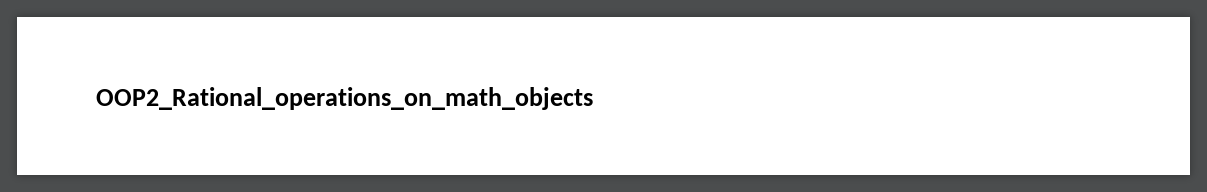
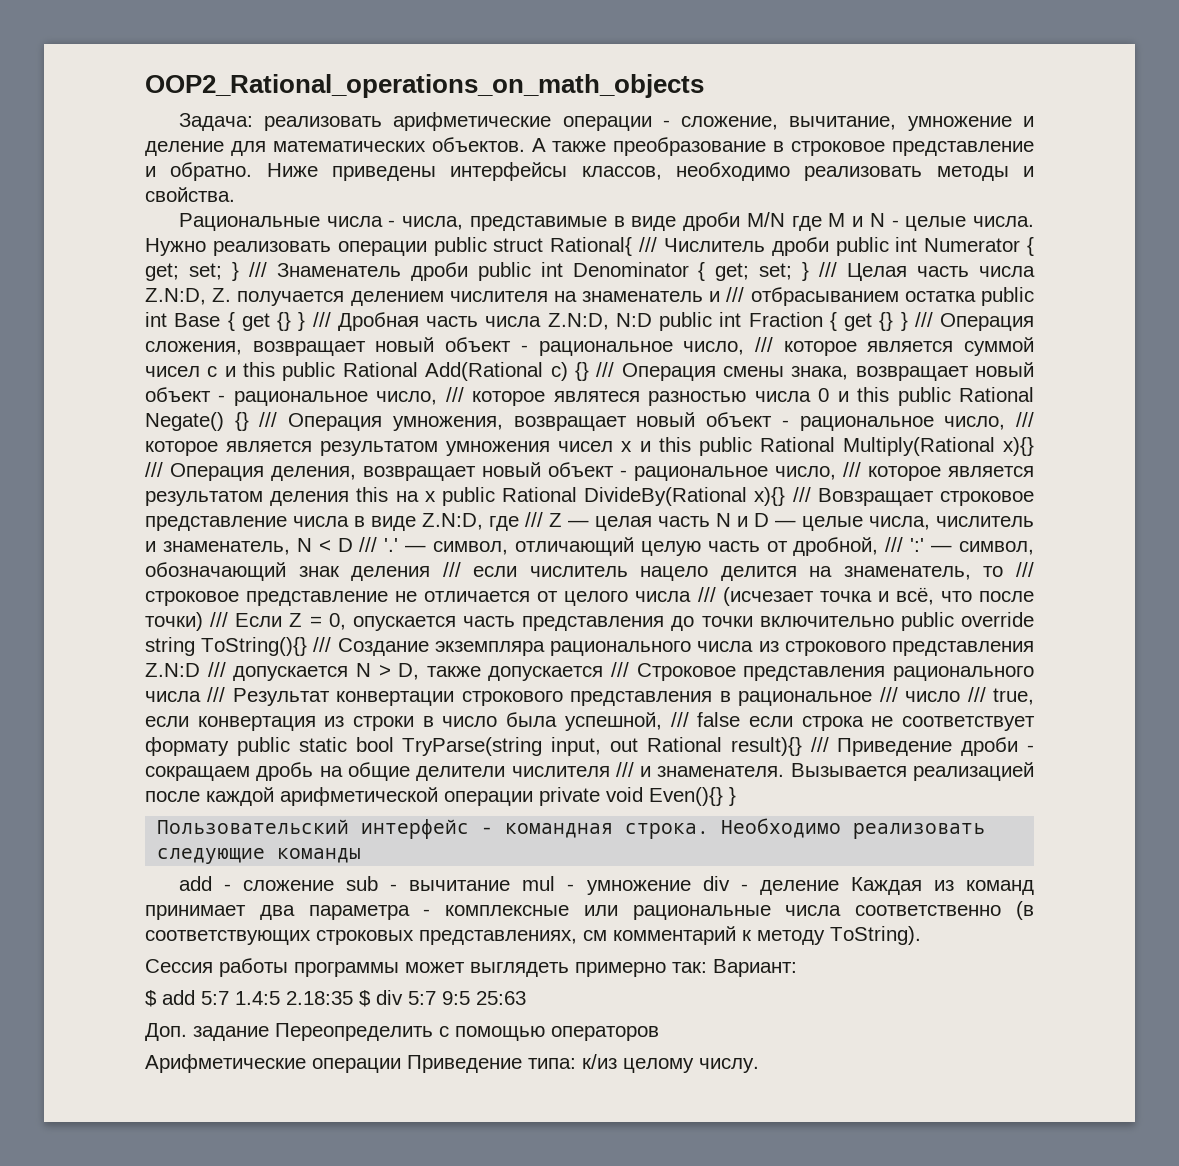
(593, 98) none -> [178,112,1034,131] [145,137,1035,156] [145,162,1034,181] [145,187,235,202] [178,212,1034,231] [145,237,1034,256] [145,262,1035,281] [145,287,1034,306] [145,312,1034,331] [145,337,1035,356] [145,362,1034,381] [145,387,1034,406] [145,412,1034,431] [145,437,1034,456] [145,462,1034,481] [145,487,1034,506] [145,512,1034,531] [145,537,1034,556] [145,562,1034,581] [145,587,1035,606] [145,612,1035,631] [145,637,1034,656] [145,662,1034,681] [145,687,1035,706] [145,712,1036,731] [145,737,1034,756] [145,762,1034,781] [145,787,736,806] [157,818,986,839] [157,848,362,864] [178,876,1034,895] [145,901,1034,920] [145,926,921,945] [145,958,797,977] [145,990,526,1007] [145,1023,659,1041] [145,1054,759,1073] // Задача: реализовать арифметические операции - сложение, вычитание, умножение и деление для математических объектов. А также преобразование в строковое представление и обратно. Ниже приведены интерфейсы классов, необходимо реализовать методы и свойства. // Рациональные числа - числа, представимые в виде дроби M/N где M и N - целые числа. Нужно реализовать операции public struct Rational{ /// Числитель дроби public int Numerator { get; set; } /// Знаменатель дроби public int Denominator { get; set; } /// Целая часть числа Z.N:D, Z. получается делением числителя на знаменатель и /// отбрасыванием остатка public int Base { get {} } /// Дробная часть числа Z.N:D, N:D public int Fraction { get {} } /// Операция сложения, возвращает новый объект - рациональное число, /// которое является суммой чисел c и this public Rational Add(Rational c) {} /// Операция смены знака, возвращает новый объект - рациональное число, /// которое являтеся разностью числа 0 и this public Rational Negate() {} /// Операция умножения, возвращает новый объект - рациональное число, /// которое является результатом умножения чисел x и this public Rational Multiply(Rational x){} /// Операция деления, возвращает новый объект - рациональное число, /// которое является результатом деления this на x public Rational DivideBy(Rational x){} /// Вовзращает строковое представление числа в виде Z.N:D, где /// Z — целая часть N и D — целые числа, числитель и знаменатель, N < D /// '.' — символ, отличающий целую часть от дробной, /// ':' — символ, обозначающий знак деления /// если числитель нацело делится на знаменатель, то /// строковое представление не отличается от целого числа /// (исчезает точка и всё, что после точки) /// Если Z = 0, опускается часть представления до точки включительно public override string ToString(){} /// Создание экземпляра рационального числа из строкового представления Z.N:D /// допускается N > D, также допускается /// Строковое представления рационального числа /// Результат конвертации строкового представления в рациональное /// число /// true, если конвертация из строки в число была успешной, /// false если строка не соответствует формату public static bool TryParse(string input, out Rational result){} /// Приведение дроби - сокращаем дробь на общие делители числителя /// и знаменателя. Вызывается реализацией после каждой арифметической операции private void Even(){} } // Пользовательский интерфейс - командная строка. Необходимо реализовать следующие команды // add - сложение sub - вычитание mul - умножение div - деление Каждая из команд принимает два параметра - комплексные или рациональные числа соответственно (в соответствующих строковых представлениях, см комментарий к методу ToString). // Сессия работы программы может выглядеть примерно так: Вариант: // $ add 5:7 1.4:5 2.18:35 $ div 5:7 9:5 25:63 // Доп. задание Переопределить с помощью операторов // Арифметические операции Приведение типа: к/из целому числу.

